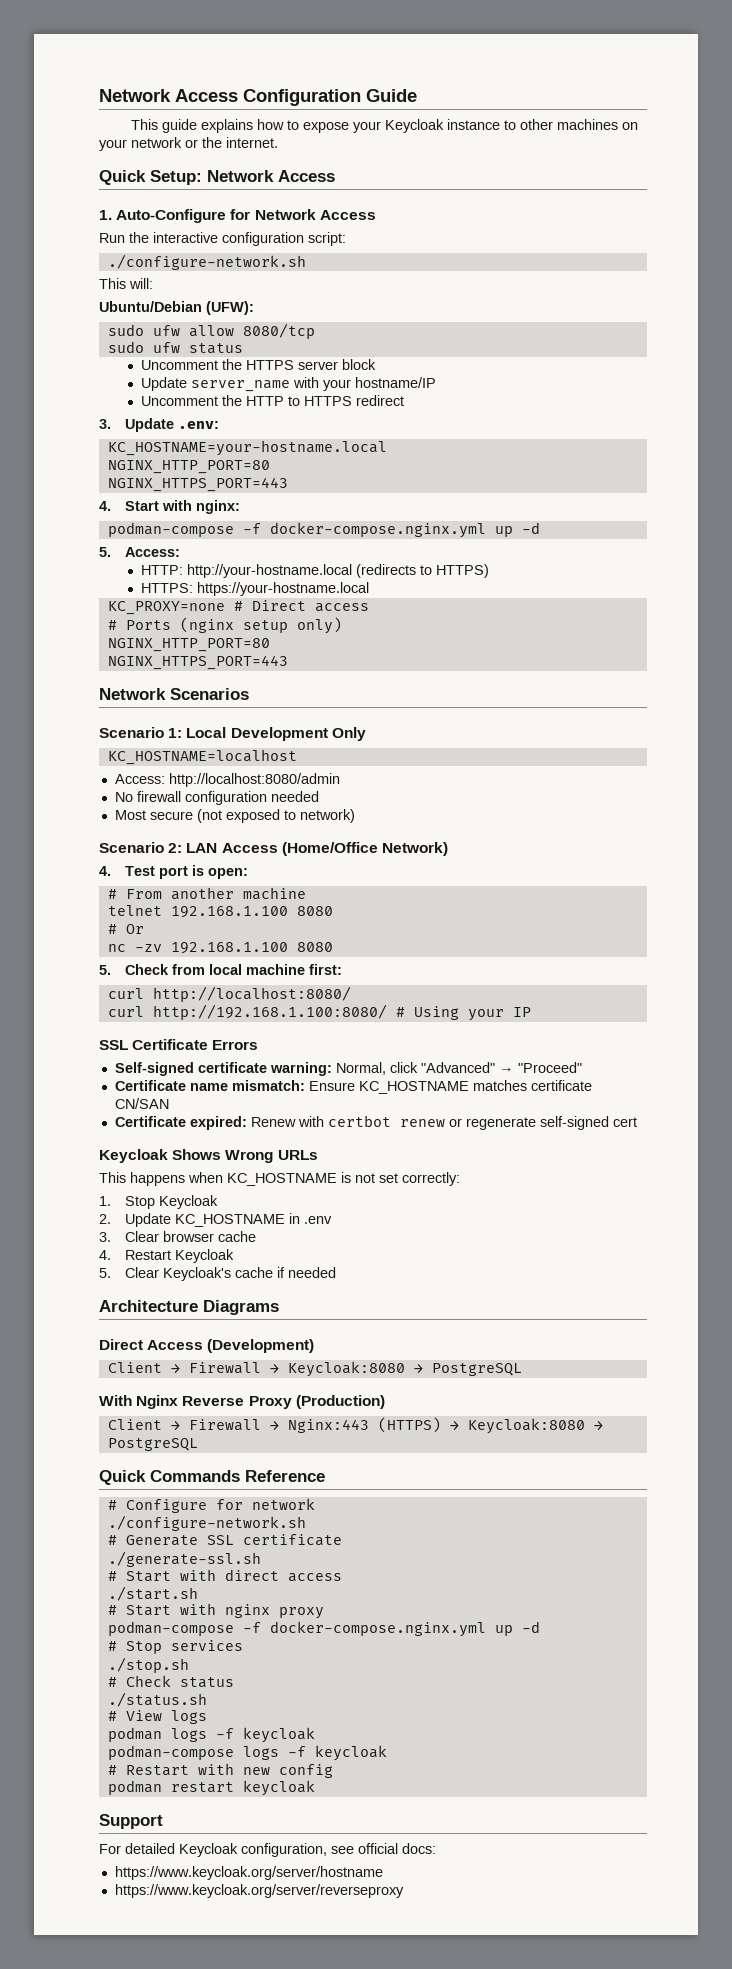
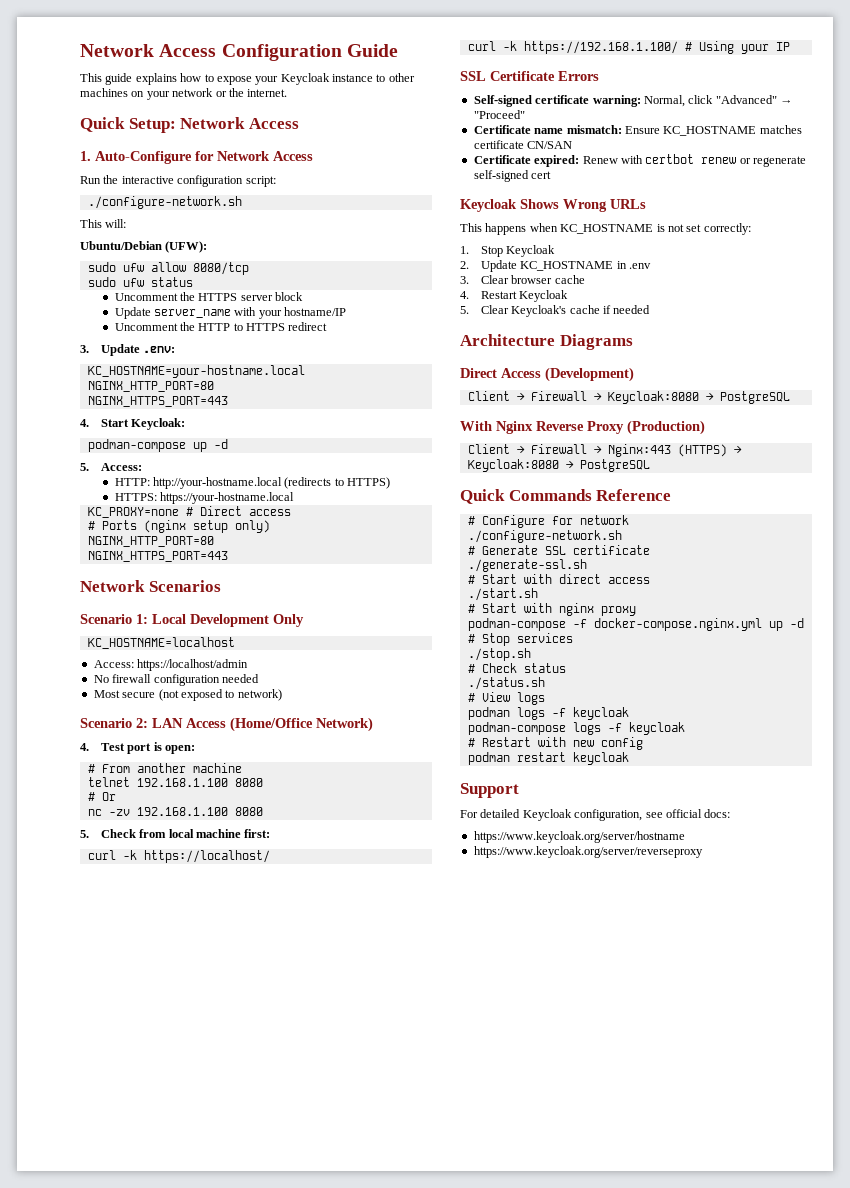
[162,500,241,514] [107,522,486,538] with nginx: // podman-compose -f docker-compose.nginx.yml -> [131,418,186,430] [87,439,186,452] Keycloak: // podman-compose
[168,773,340,787] http://localhost:8080/admin -> [137,659,249,671] https://localhost/admin
[152,986,351,1002] [107,1004,387,1020] http://localhost:8080/ // curl http://192.168.1.100:8080/ -> [122,850,270,863] [467,41,678,54] -k https://localhost/ // curl -k https://192.168.1.100/

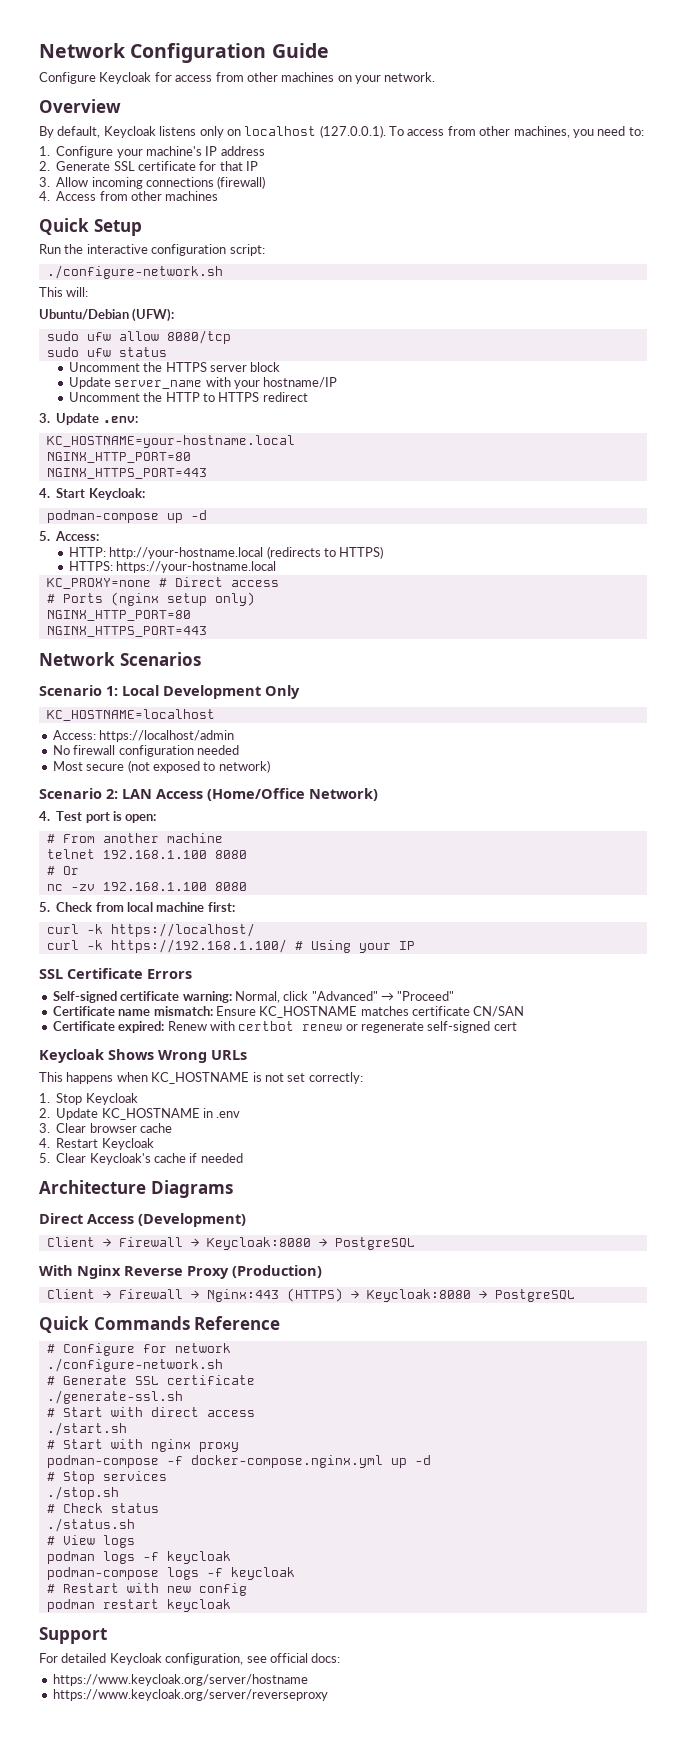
[80,44,217,57] Network Access -> [39,43,126,58] Network
[80,73,415,85] [80,88,288,100] [80,117,299,133] [80,151,313,164] This guide explains how to expose your Keycloak instance to other machines on your network or the internet. // Quick Setup: Network Access // 1. Auto-Configure for Network Access -> [39,72,436,84] [39,99,121,113] [39,125,644,138] [39,146,265,158] [39,161,259,171] [39,176,266,189] [39,191,219,201] [39,218,142,236] Configure Keycloak for access from other machines on your network. // Overview // By default, Keycloak listens only on localhost (127.0.0.1). To access from other machines, you need to: // 1. Configure your machine's IP address // 2. Generate SSL certificate for that IP // 3. Allow incoming connections (firewall) // 4. Access from other machines // Quick Setup

